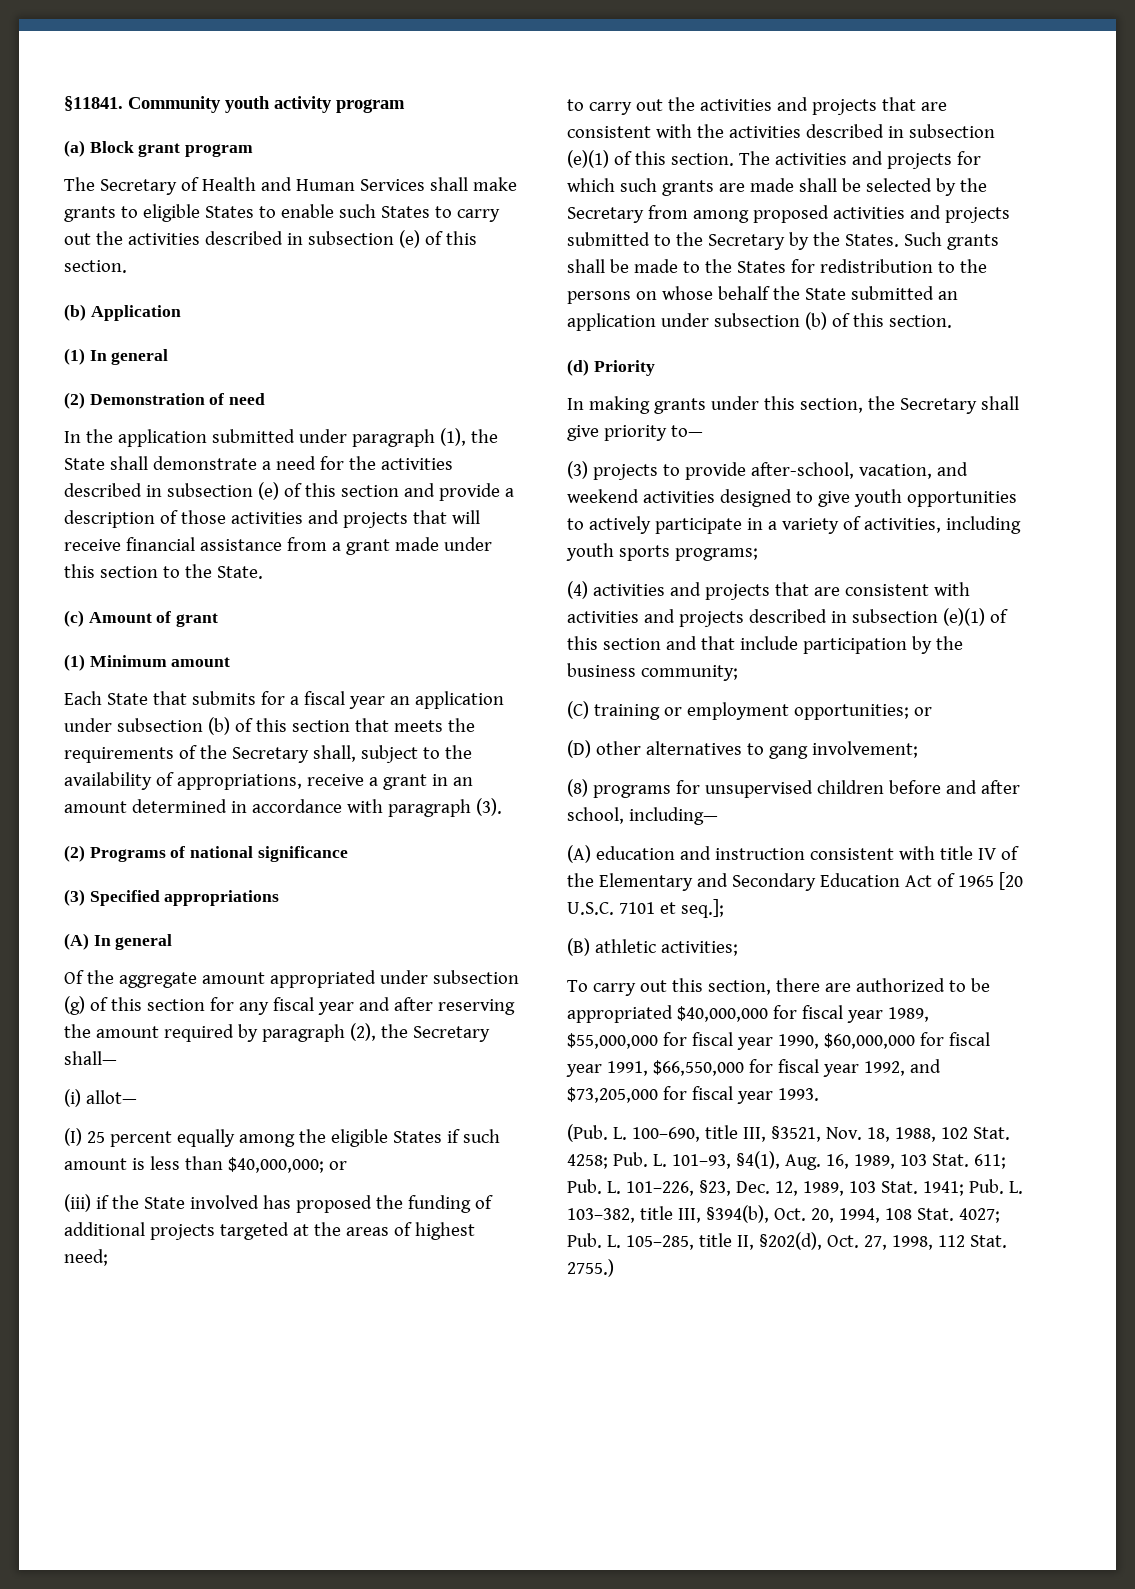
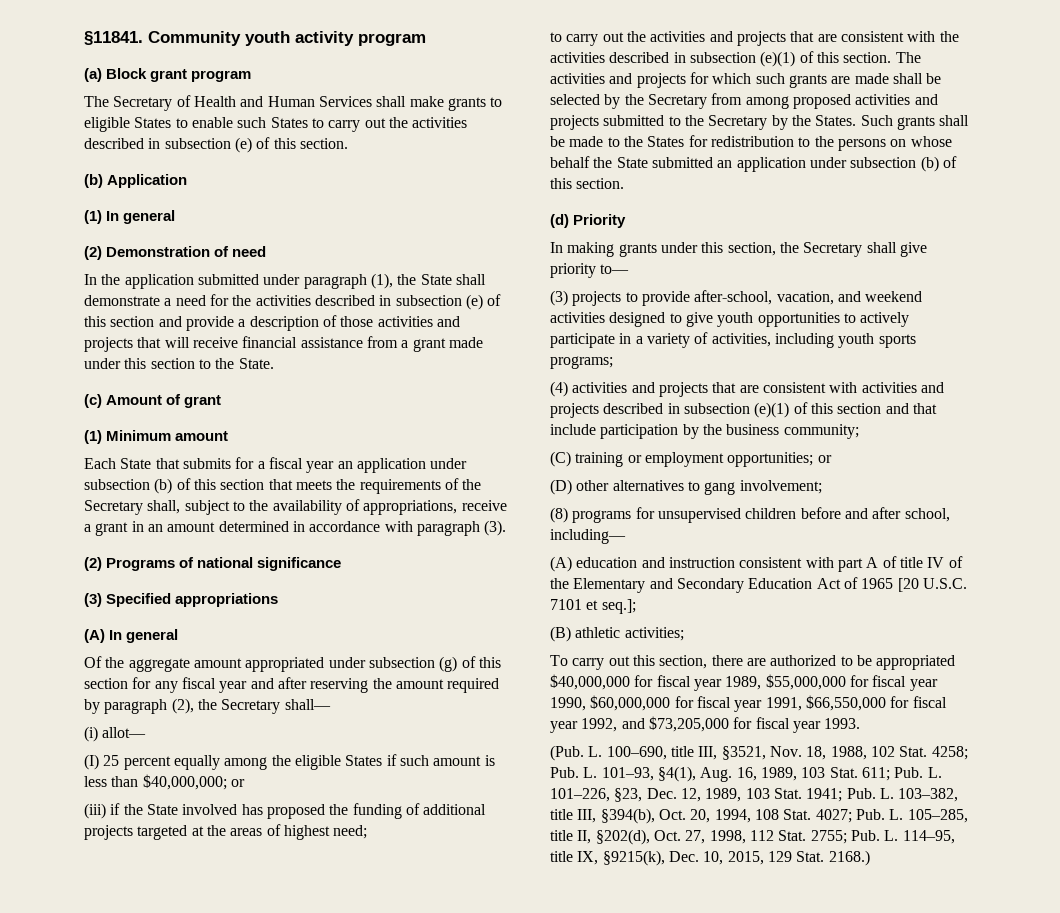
(935, 853) none -> [837,556,897,572] part A of
[567,1259,614,1277] 2755.) -> [810,830,955,844] [550,850,870,866] 2755; Pub. L. 114–95, title IX, §9215(k), Dec. 10, 2015, 129 Stat. 2168.)

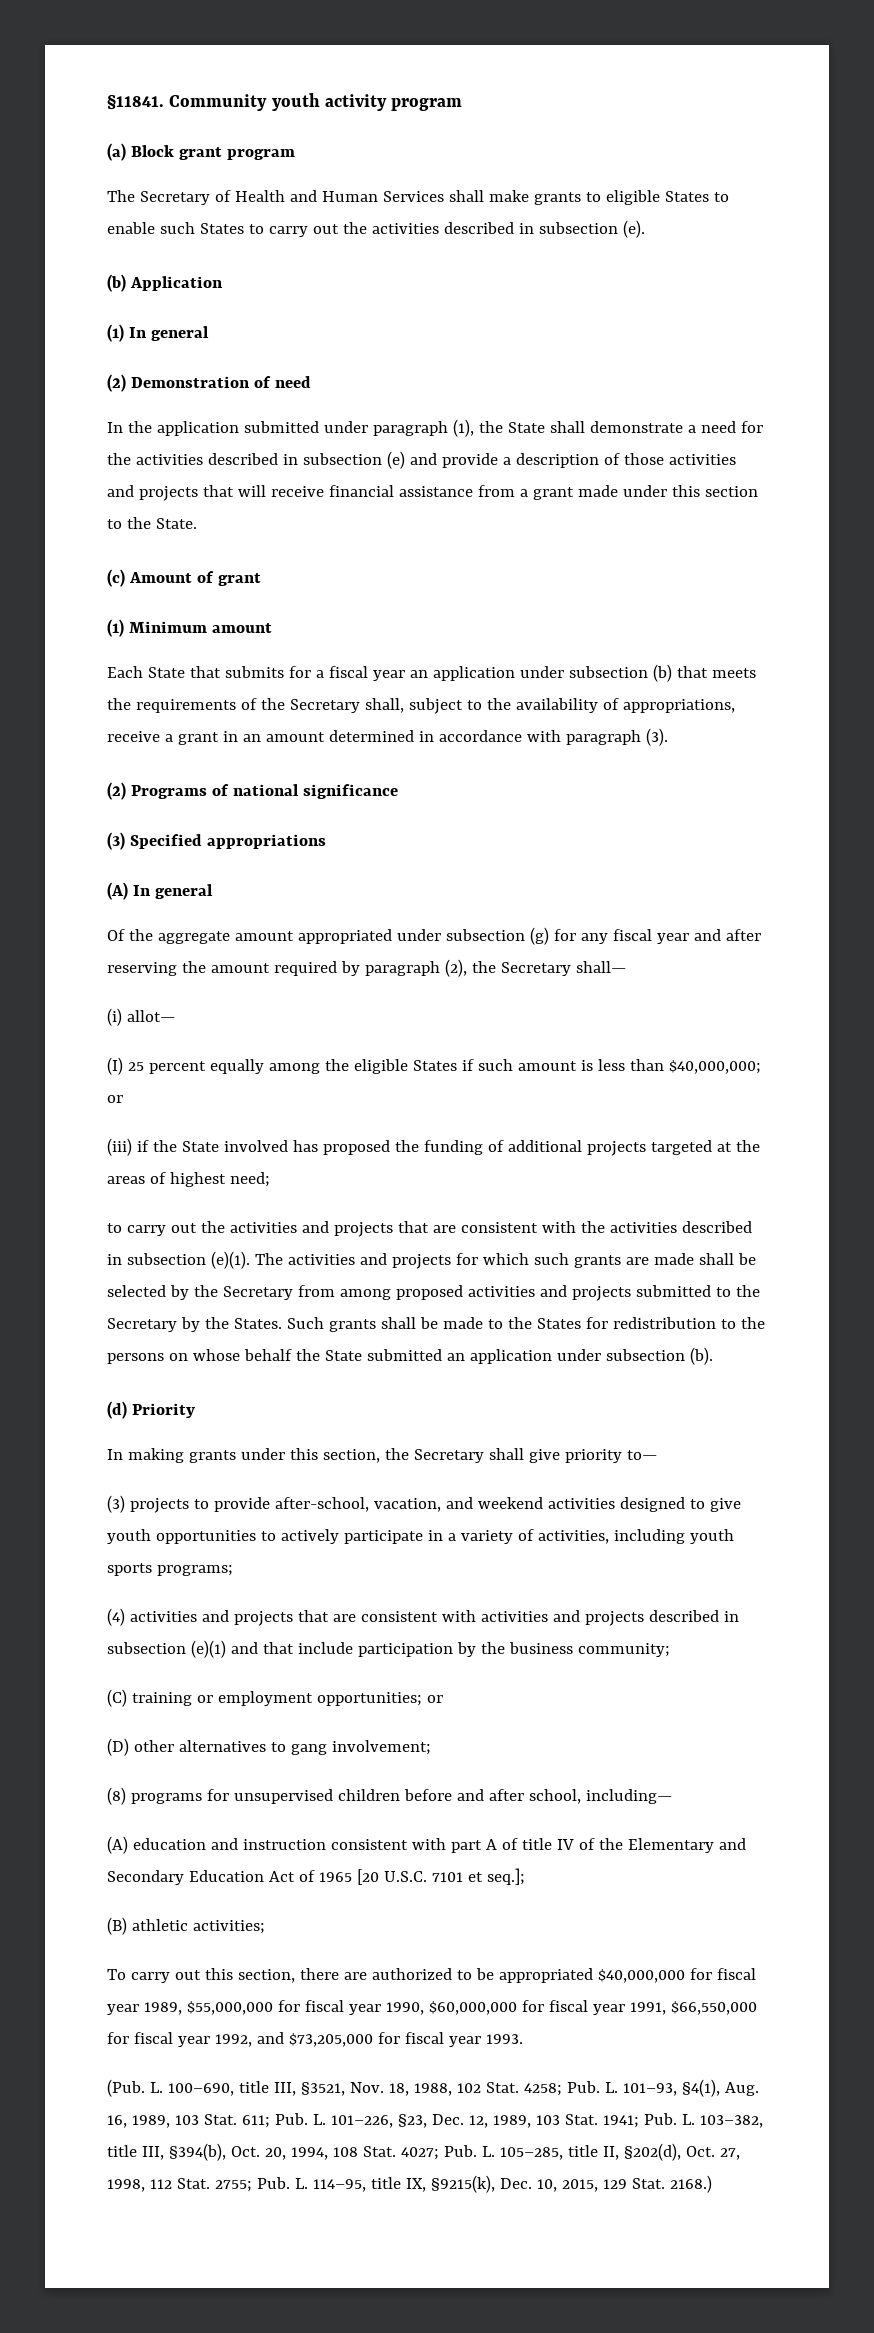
[234,137,348,153] (e) of this section. -> [622,220,645,238] (e).
[487,294,502,306] [84,316,155,327] of this section -> (405, 460) none
[176,478,265,490] of this section -> (672, 673) none
[461,656,501,668] [84,678,128,689] of this section -> (549, 936) none
[760,51,892,67] (e)(1) of this section. -> [210,1251,250,1269] (e)(1).
[920,156,957,172] [550,178,625,189] (b) of this section. -> [689,1347,713,1365] (b).
[793,402,882,414] of this section -> (226, 1649) none

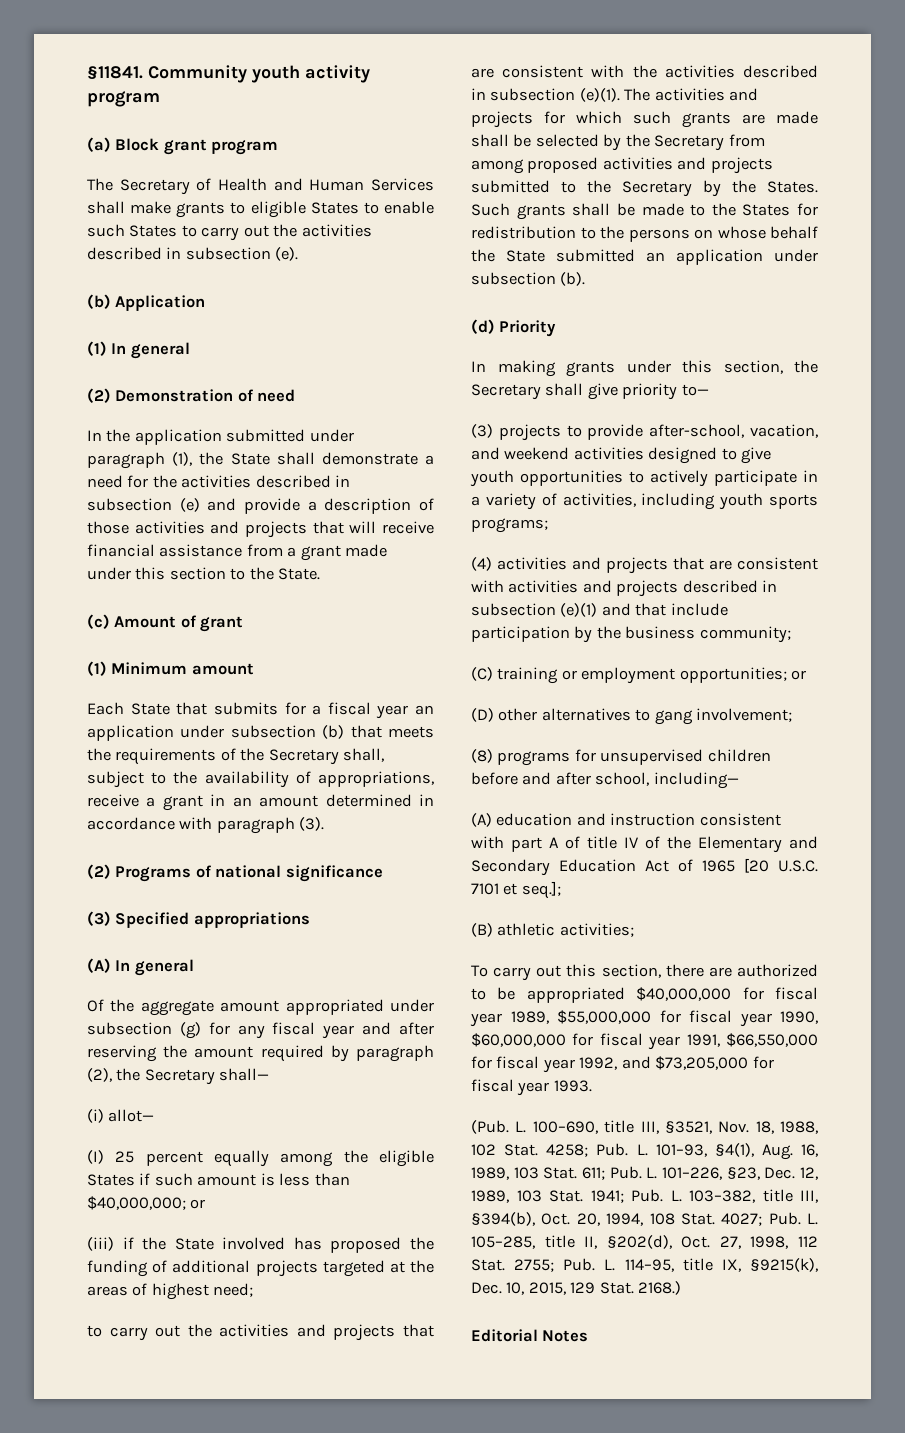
(712, 2184) none -> [471,1329,589,1342] // Editorial Notes

